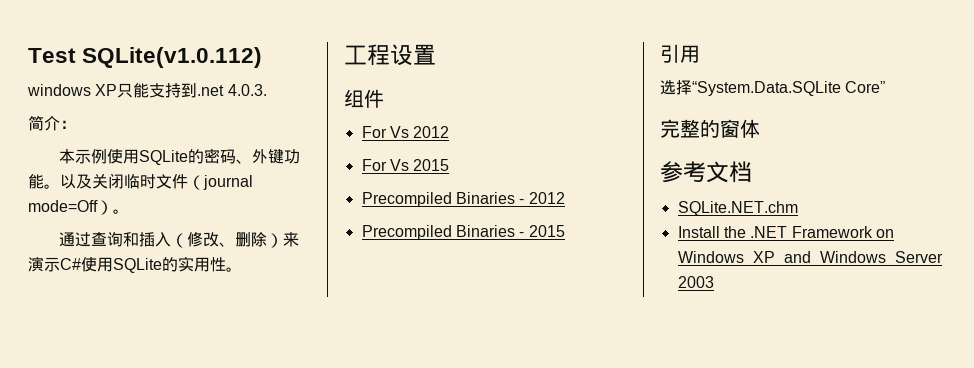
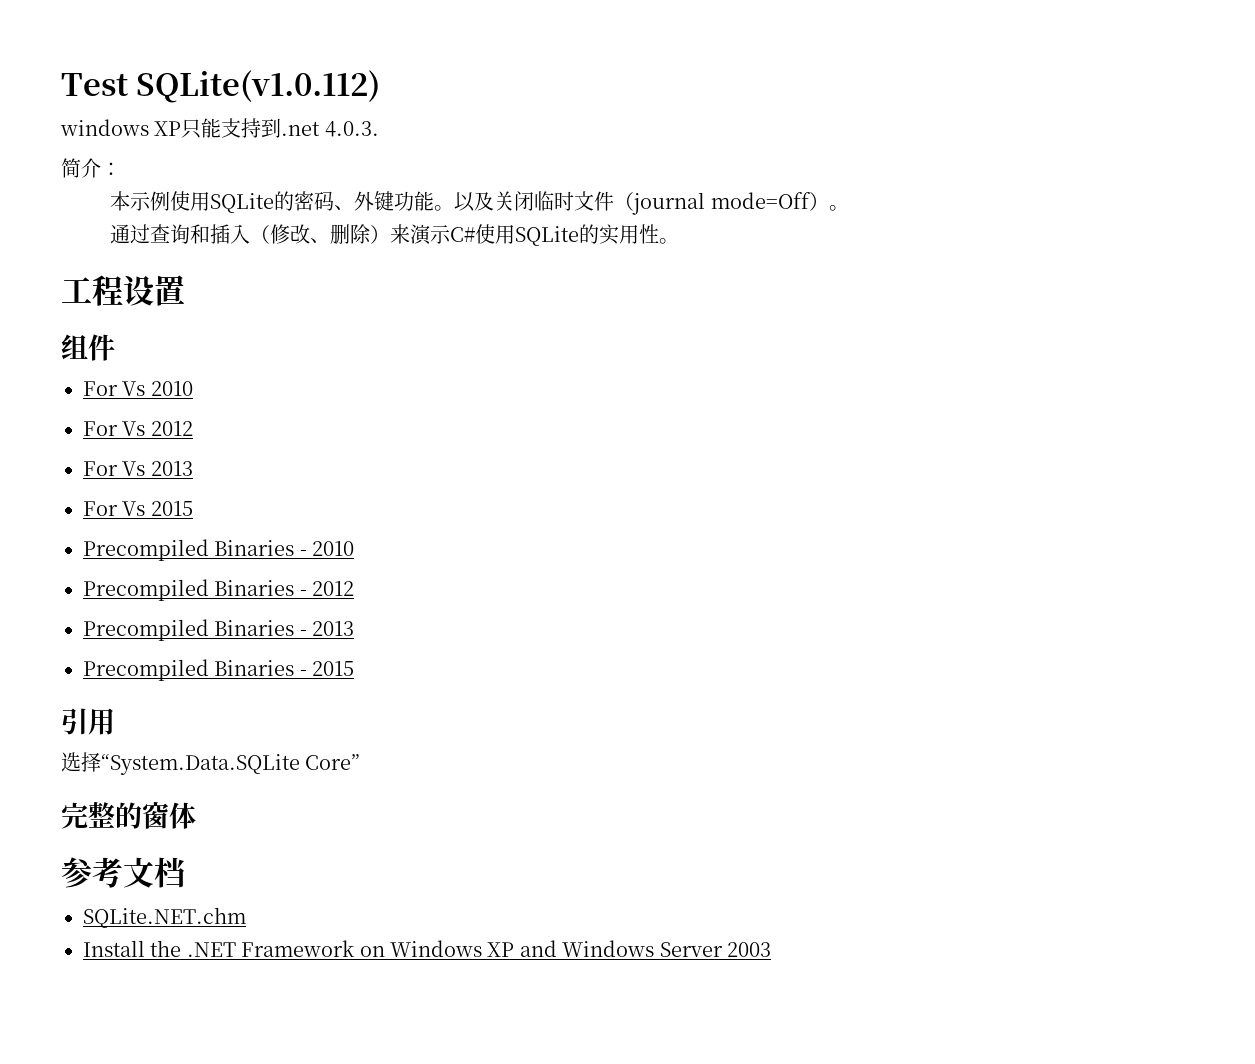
(384, 98) none -> [83,381,193,396] // For Vs 2010
(450, 132) none -> [83,461,193,476] // For Vs 2013
(450, 165) none -> [83,539,355,561] // Precompiled Binaries - 2010
(565, 198) none -> [83,619,355,641] // Precompiled Binaries - 2013

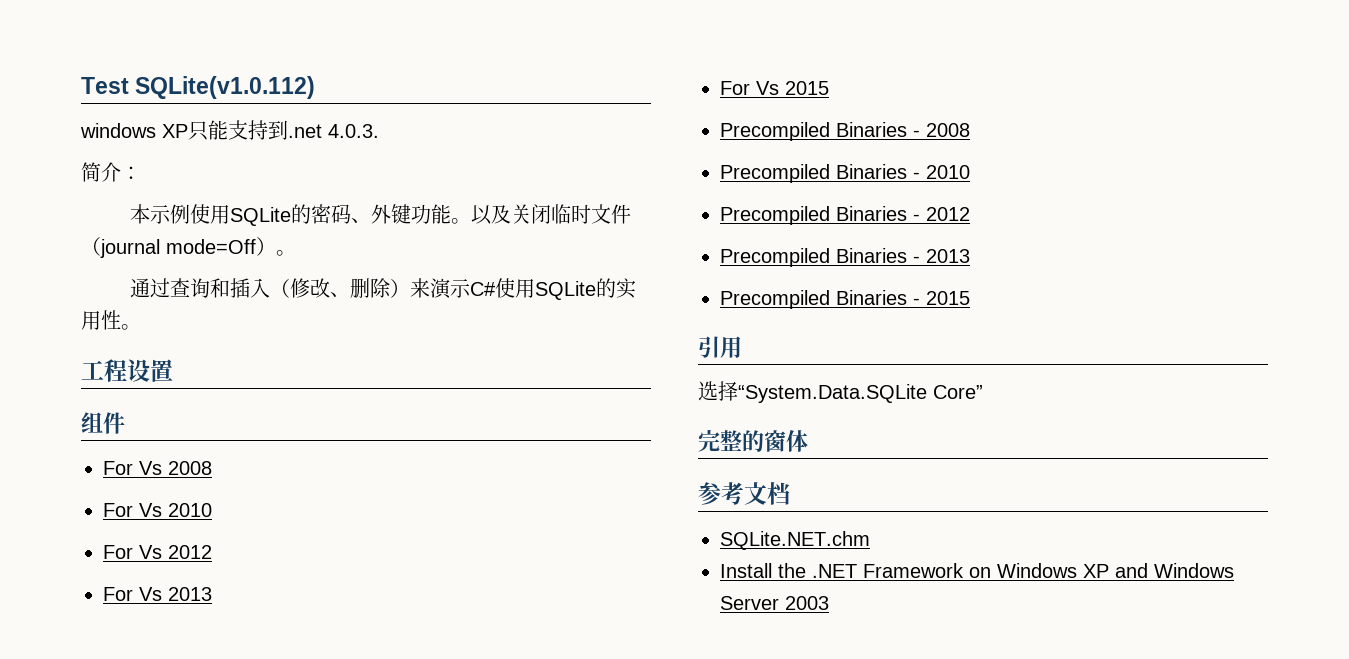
(115, 347) none -> [103,461,212,475] // For Vs 2008
(193, 508) none -> [720,122,970,141] // Precompiled Binaries - 2008

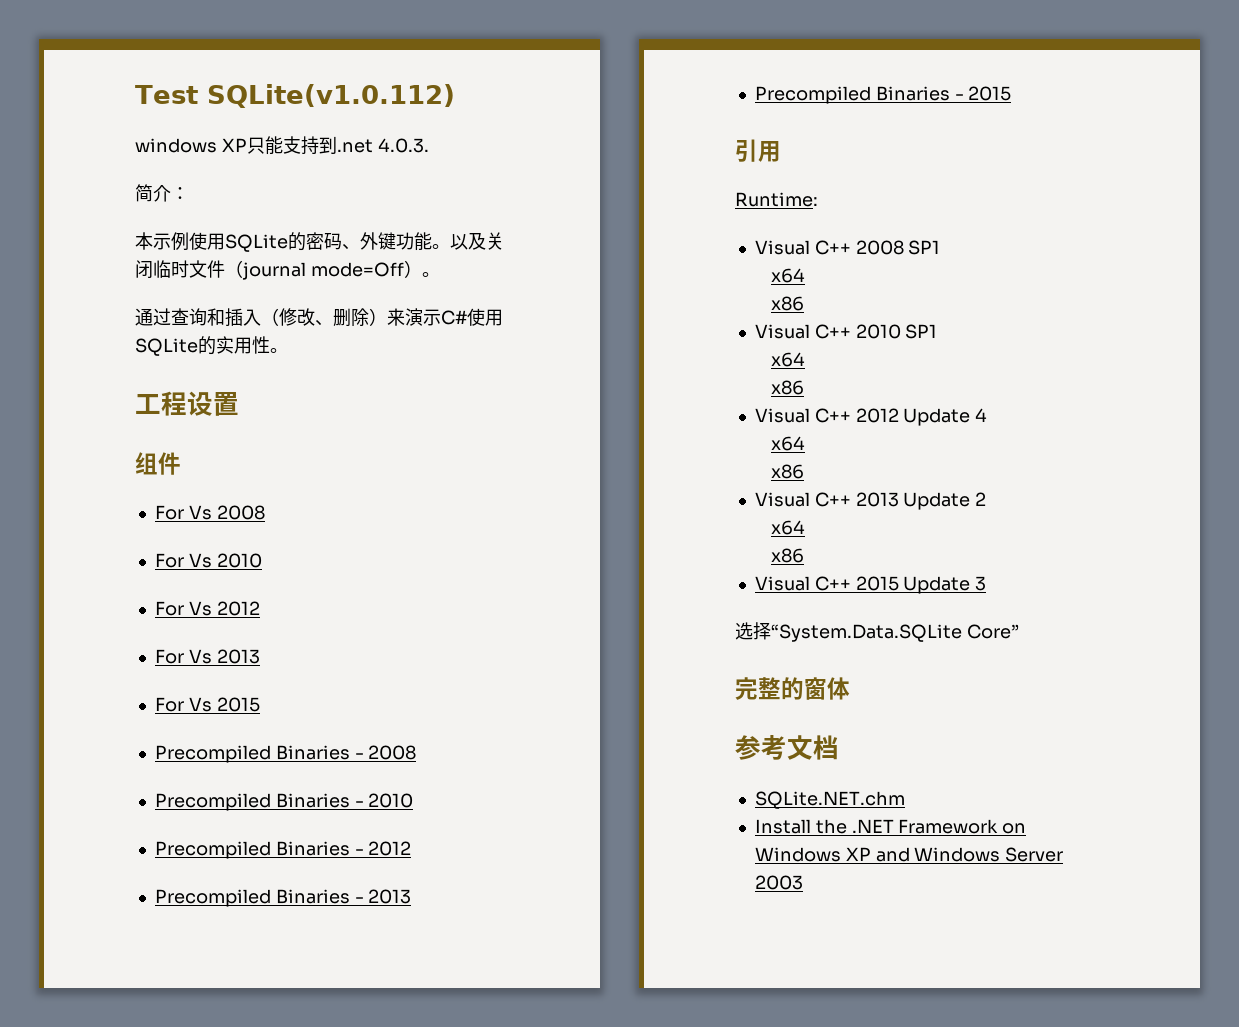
(742, 347) none -> [735,192,818,207] [754,240,941,255] [770,268,805,283] [770,296,804,311] [754,324,938,339] [770,352,805,367] [770,380,804,395] [754,408,988,426] [770,436,805,451] [770,464,804,479] [754,492,987,510] [770,520,805,535] [770,548,804,563] [754,576,987,594] // Runtime: // Visual C++ 2008 SP1 // x64 // x86 // Visual C++ 2010 SP1 // x64 // x86 // Visual C++ 2012 Update 4 // x64 // x86 // Visual C++ 2013 Update 2 // x64 // x86 // Visual C++ 2015 Update 3

